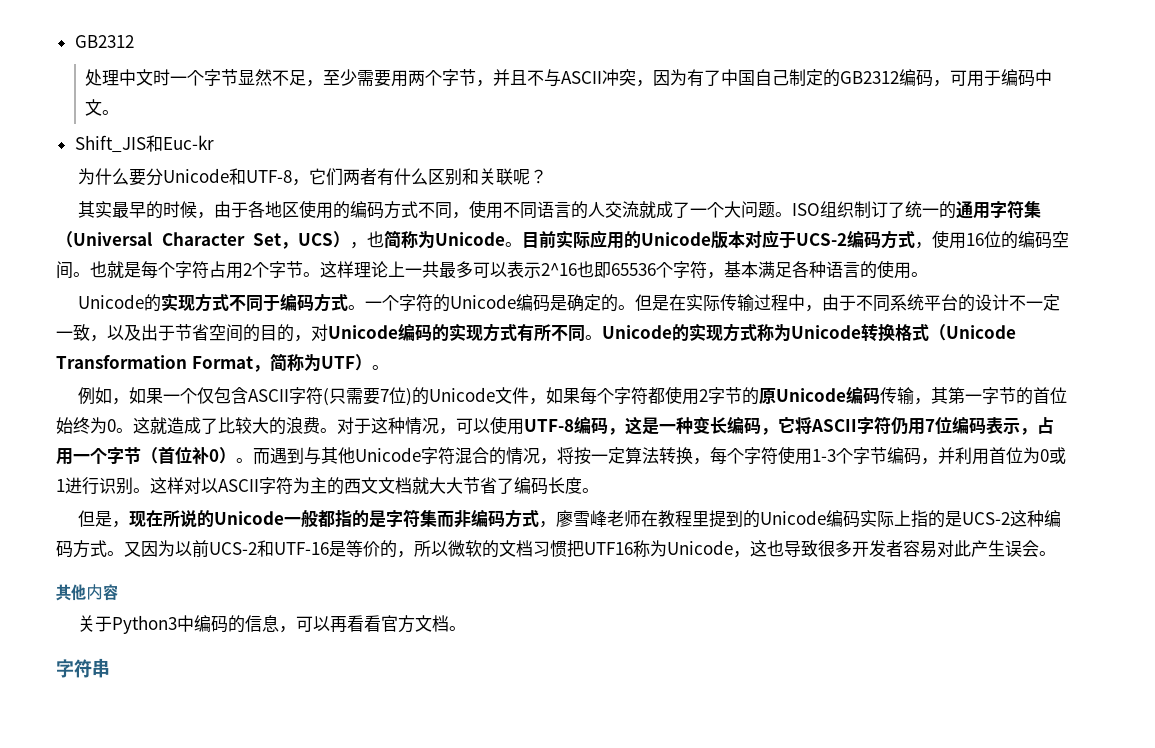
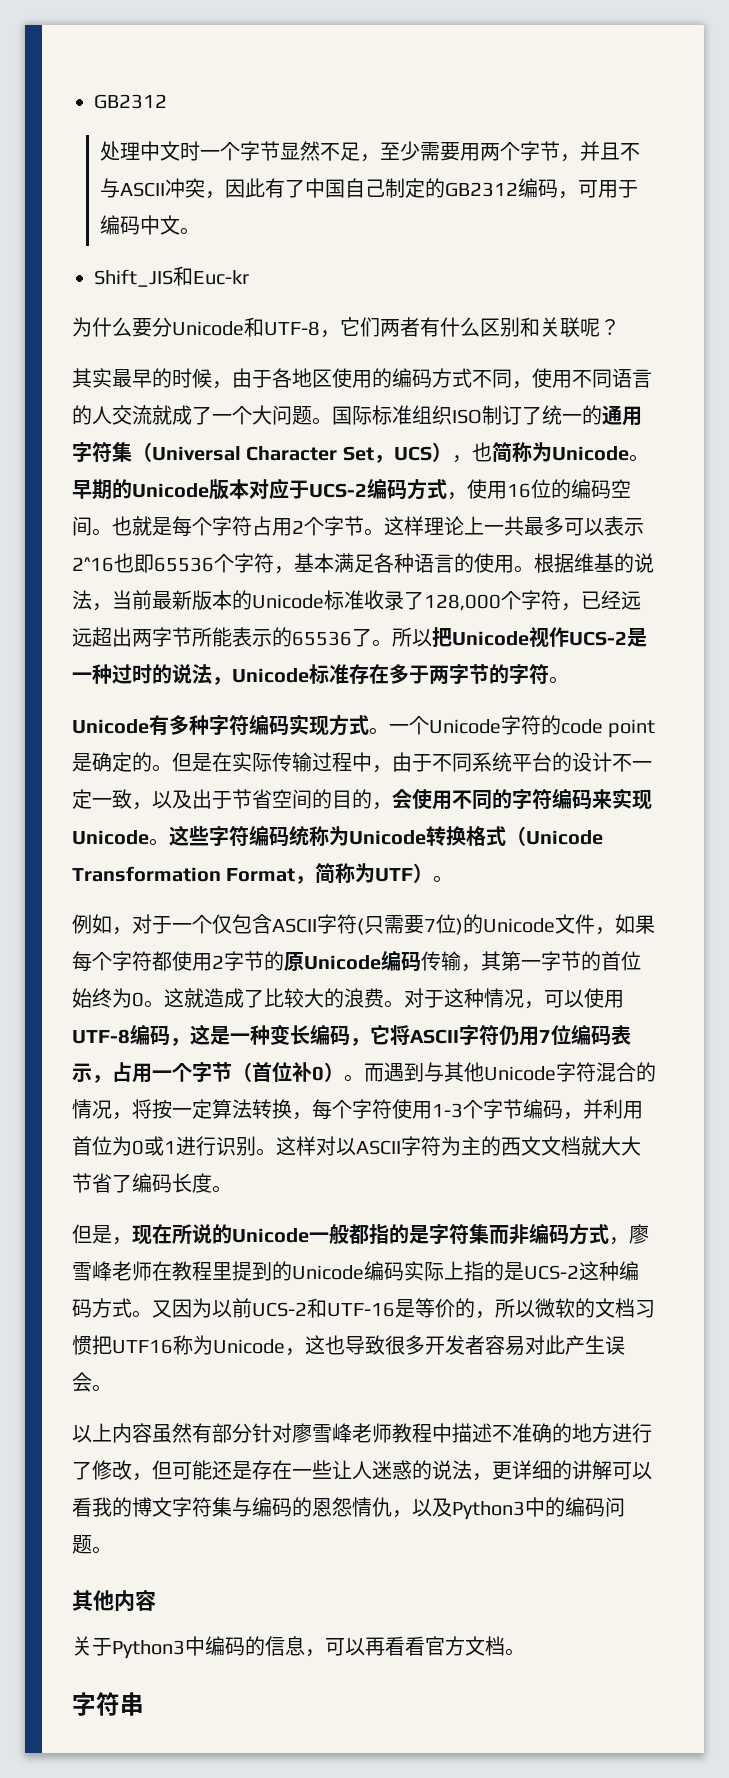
[670,69,688,86] 为 -> [244,178,265,198] 此
[792,201,855,218] ISO组织 -> [332,405,482,425] 国际标准组织ISO
[522,230,624,249] 目前实际应用 -> [72,479,112,500] 早期
[78,293,551,312] // Unicode的实现方式不同于编码方式。一个字符的Unicode编码 -> [534,553,654,573] [72,590,641,611] [72,627,647,647] [72,664,569,685] [72,714,656,738] 根据维基的说法，当前最新版本的Unicode标准收录了128,000个字符，已经远远超出两字节所能表示的65536了。所以把Unicode视作UCS-2是一种过时的说法，Unicode标准存在多于两字节的字符。 // Unicode有多种字符编码实现方式。一个Unicode字符的code point
[311,323,757,342] 对Unicode编码的实现方式有所不同。Unicode的实现方式 -> [392,788,652,810] [72,825,309,847] 会使用不同的字符编码来实现Unicode。这些字符编码统
[129,387,164,404] 如果 -> [132,914,172,934] 对于
(1056, 553) none -> [72,1423,652,1443] [72,1460,652,1481] [72,1497,625,1520] [72,1535,112,1554] // 以上内容虽然有部分针对廖雪峰老师教程中描述不准确的地方进行了修改，但可能还是存在一些让人迷惑的说法，更详细的讲解可以看我的博文字符集与编码的恩怨情仇，以及Python3中的编码问题。

